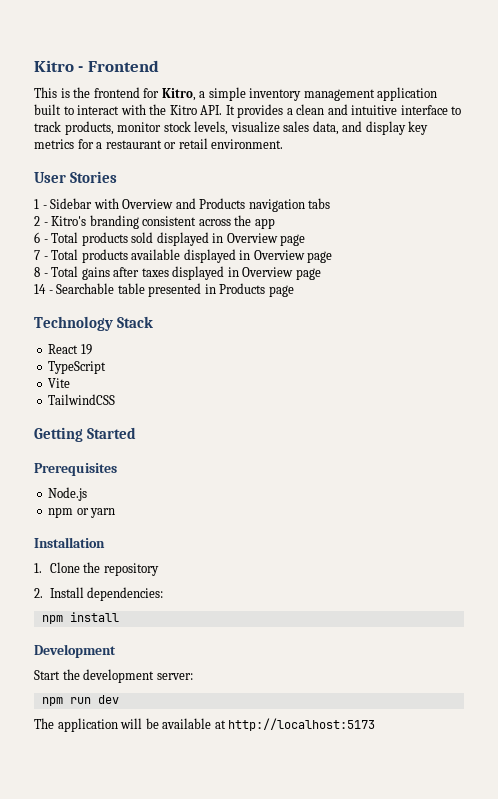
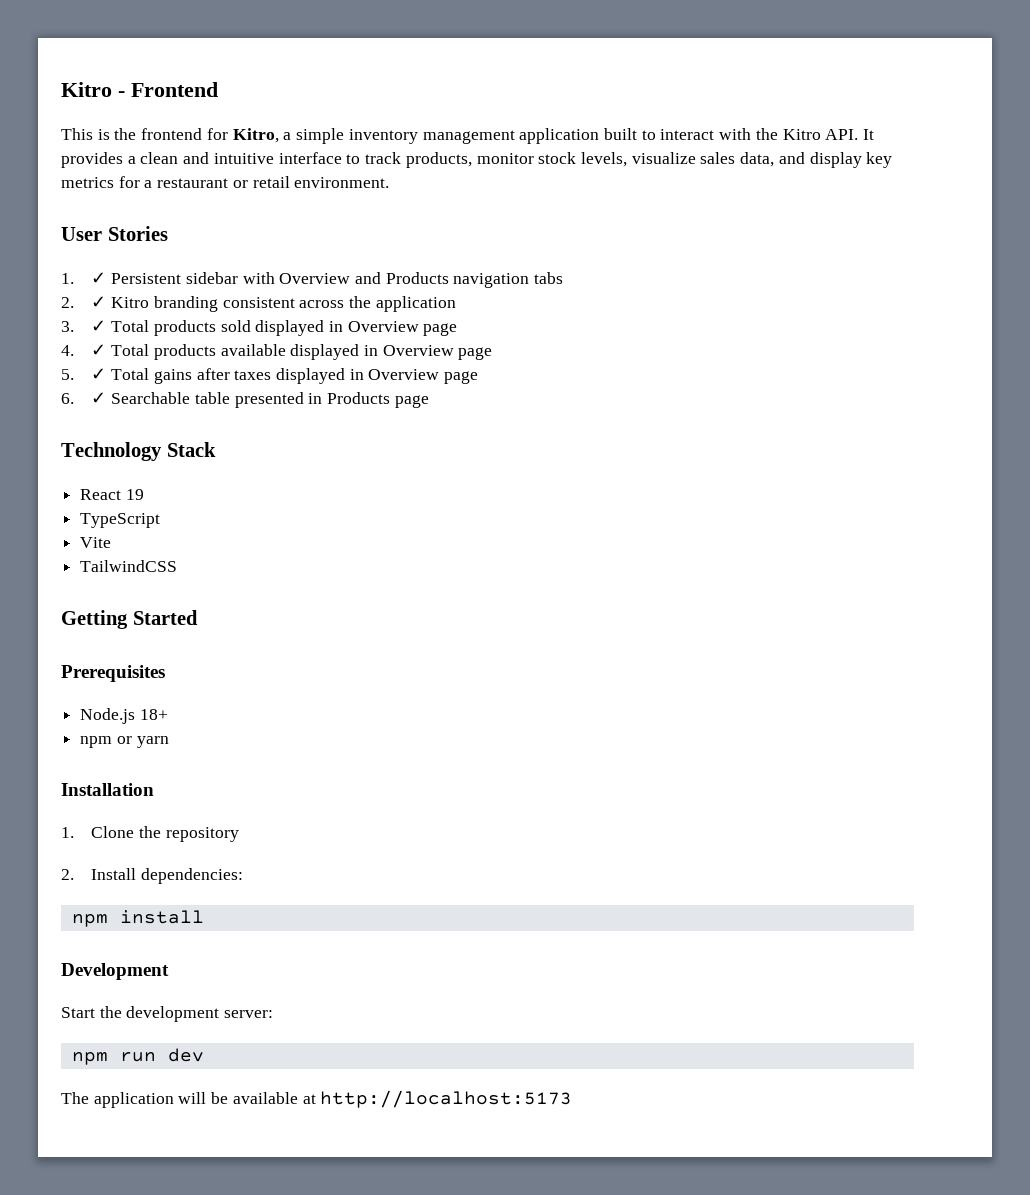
[34,198,93,209] 1 - Sidebar -> [61,272,238,284] 1. ✓ Persistent sidebar
[34,216,87,226] 2 - Kitro's -> [61,296,150,308] 2. ✓ Kitro
[254,218,275,229] [34,232,48,243] app // 6 - -> [375,296,456,312] [61,320,107,332] application // 3. ✓
[34,250,48,260] 7 - -> [61,344,107,356] 4. ✓
[34,267,48,277] 8 - -> [61,368,107,380] 5. ✓
[34,284,53,294] 14 - -> [61,392,107,404] 6. ✓
(88, 494) none -> [139,709,168,720] 18+

